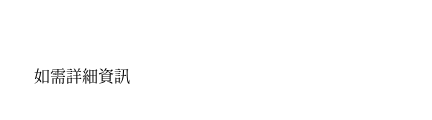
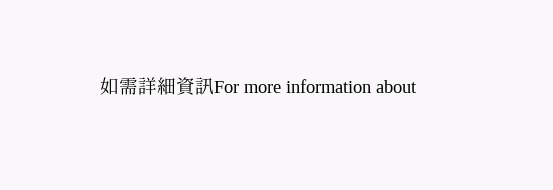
(130, 76) none -> [214,79,417,93] For more information about

